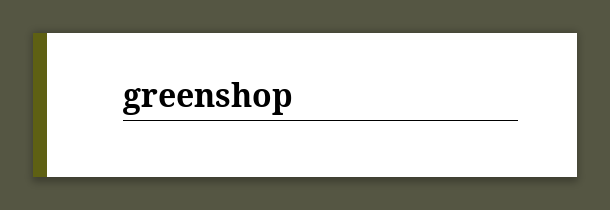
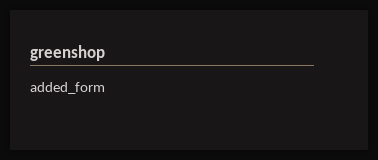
(293, 98) none -> [30,82,105,94] // added_form

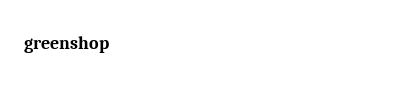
[30,82,105,94] // added_form -> (109, 44) none

